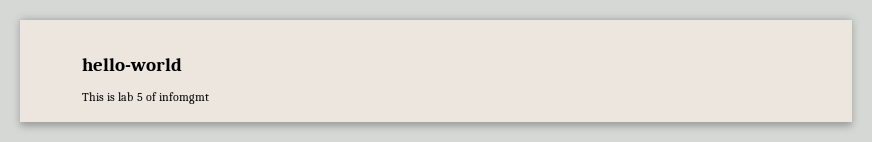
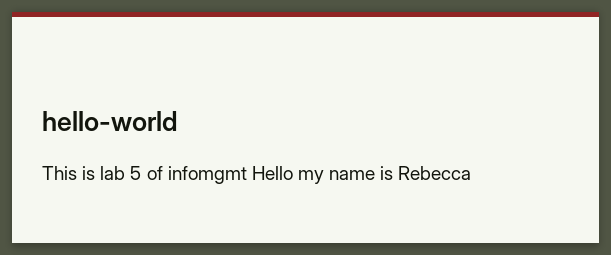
(210, 98) none -> [251,166,472,184] Hello my name is Rebecca

